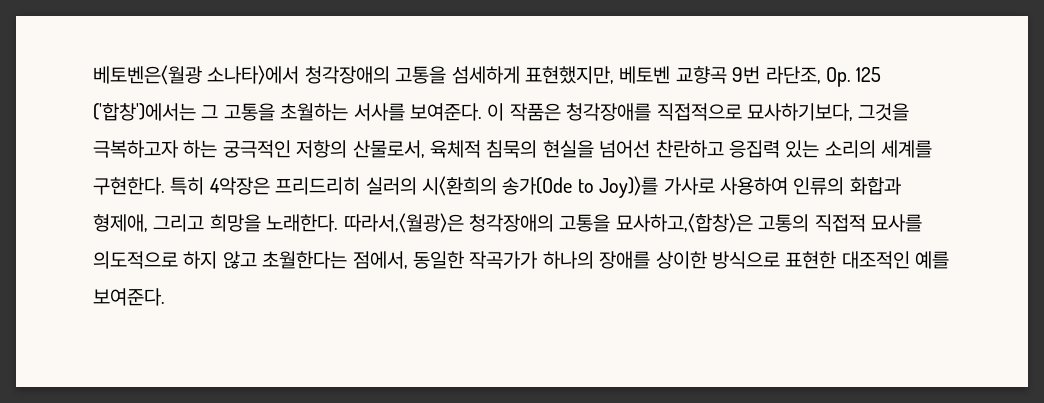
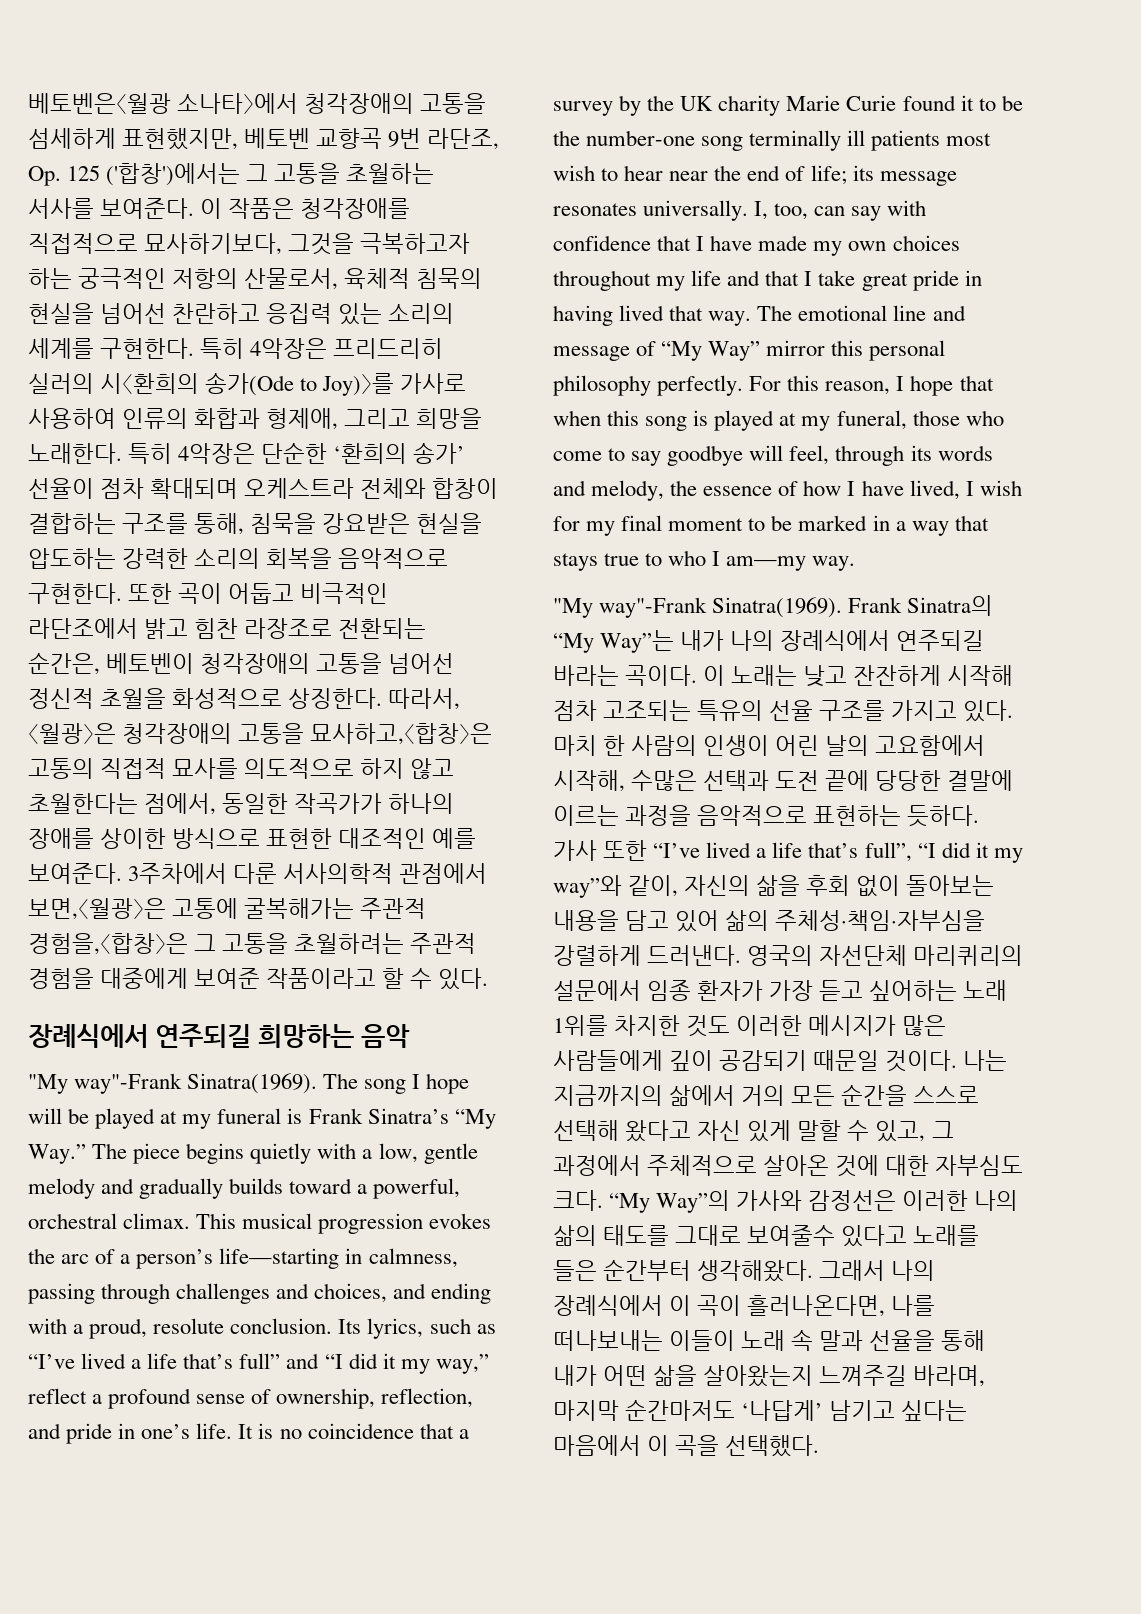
(339, 223) none -> [128,442,466,464] [28,478,499,499] [28,513,483,535] [28,548,449,569] [28,583,389,604] [28,618,427,639] [28,652,455,675] [28,688,383,709] 특히 4악장은 단순한 ‘환희의 송가’ 선율이 점차 확대되며 오케스트라 전체와 합창이 결합하는 구조를 통해, 침묵을 강요받은 현실을 압도하는 강력한 소리의 회복을 음악적으로 구현한다. 또한 곡이 어둡고 비극적인 라단조에서 밝고 힘찬 라장조로 전환되는 순간은, 베토벤이 청각장애의 고통을 넘어선 정신적 초월을 화성적으로 상징한다.
(165, 297) none -> [128,863,488,884] [28,898,427,920] [28,933,477,955] [28,968,489,990] [28,1024,411,1048] [28,1073,470,1094] [28,1108,496,1129] [28,1143,478,1164] [28,1178,461,1199] [28,1213,492,1234] [28,1248,458,1269] [28,1283,492,1304] [28,1318,496,1339] [28,1353,489,1374] [28,1388,474,1409] [28,1423,469,1444] [553,95,1023,116] [553,130,992,151] [553,165,957,186] [553,200,927,221] [553,235,960,256] [553,270,982,291] [553,305,966,326] [553,340,946,361] [553,375,994,396] [553,410,1004,431] [553,445,993,466] [553,480,1022,501] [553,515,989,536] [553,550,856,571] [553,595,994,618] [553,630,985,653] [553,665,1014,687] [553,700,1014,722] [553,735,986,756] [553,770,1014,792] [553,805,980,827] [553,840,1023,863] [553,875,995,898] [553,910,986,932] [553,945,1024,966] [553,980,1008,1001] [553,1015,947,1037] [553,1050,1008,1072] [553,1084,980,1106] [553,1120,954,1142] [553,1155,1024,1177] [553,1190,1019,1213] [553,1225,980,1247] [553,1259,936,1282] [553,1295,936,1317] [553,1329,986,1351] [553,1365,986,1387] [553,1399,968,1421] [553,1435,820,1457] 3주차에서 다룬 서사의학적 관점에서 보면,〈월광〉은 고통에 굴복해가는 주관적 경험을,〈합창〉은 그 고통을 초월하려는 주관적 경험을 대중에게 보여준 작품이라고 할 수 있다. // 장례식에서 연주되길 희망하는 음악 // "My way"-Frank Sinatra(1969). The song I hope will be played at my funeral is Frank Sinatra’s “My Way.” The piece begins quietly with a low, gentle melody and gradually builds toward a powerful, orchestral climax. This musical progression evokes the arc of a person’s life—starting in calmness, passing through challenges and choices, and ending with a proud, resolute conclusion. Its lyrics, such as “I’ve lived a life that’s full” and “I did it my way,” reflect a profound sense of ownership, reflection, and pride in one’s life. It is no coincidence that a survey by the UK charity Marie Curie found it to be the number-one song terminally ill patients most wish to hear near the end of life; its message resonates universally. I, too, can say with confidence that I have made my own choices throughout my life and that I take great pride in having lived that way. The emotional line and message of “My Way” mirror this personal philosophy perfectly. For this reason, I hope that when this song is played at my funeral, those who come to say goodbye will feel, through its words and melody, the essence of how I have lived, I wish for my final moment to be marked in a way that stays true to who I am—my way. // "My way"-Frank Sinatra(1969). Frank Sinatra의 “My Way”는 내가 나의 장례식에서 연주되길 바라는 곡이다. 이 노래는 낮고 잔잔하게 시작해 점차 고조되는 특유의 선율 구조를 가지고 있다. 마치 한 사람의 인생이 어린 날의 고요함에서 시작해, 수많은 선택과 도전 끝에 당당한 결말에 이르는 과정을 음악적으로 표현하는 듯하다. 가사 또한 “I’ve lived a life that’s full”, “I did it my way”와 같이, 자신의 삶을 후회 없이 돌아보는 내용을 담고 있어 삶의 주체성·책임·자부심을 강렬하게 드러낸다. 영국의 자선단체 마리퀴리의 설문에서 임종 환자가 가장 듣고 싶어하는 노래 1위를 차지한 것도 이러한 메시지가 많은 사람들에게 깊이 공감되기 때문일 것이다. 나는 지금까지의 삶에서 거의 모든 순간을 스스로 선택해 왔다고 자신 있게 말할 수 있고, 그 과정에서 주체적으로 살아온 것에 대한 자부심도 크다. “My Way”의 가사와 감정선은 이러한 나의 삶의 태도를 그대로 보여줄수 있다고 노래를 들은 순간부터 생각해왔다. 그래서 나의 장례식에서 이 곡이 흘러나온다면, 나를 떠나보내는 이들이 노래 속 말과 선율을 통해 내가 어떤 삶을 살아왔는지 느껴주길 바라며, 마지막 순간마저도 ‘나답게’ 남기고 싶다는 마음에서 이 곡을 선택했다.

